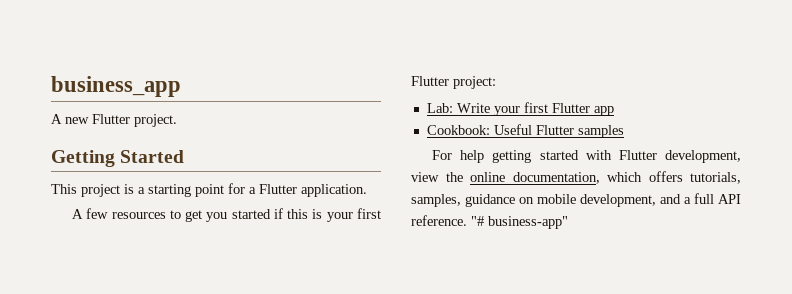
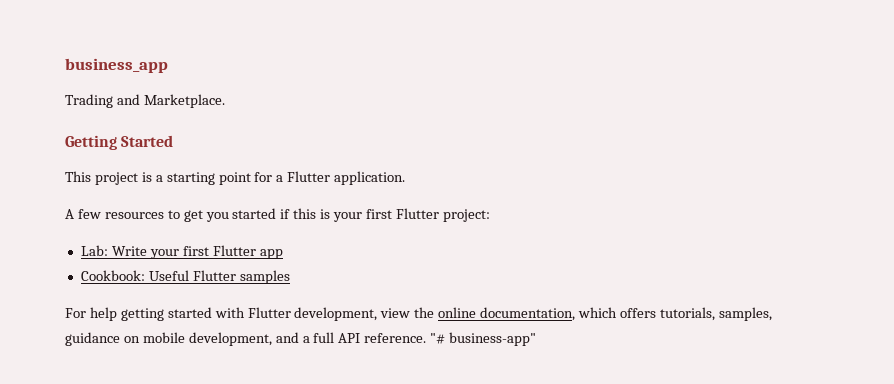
[51,114,177,127] A new Flutter project. -> [65,94,225,108] Trading and Marketplace.

